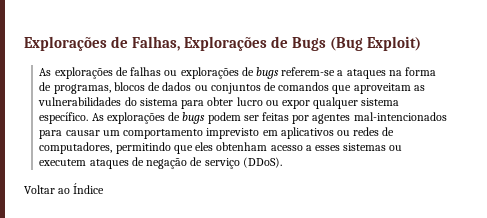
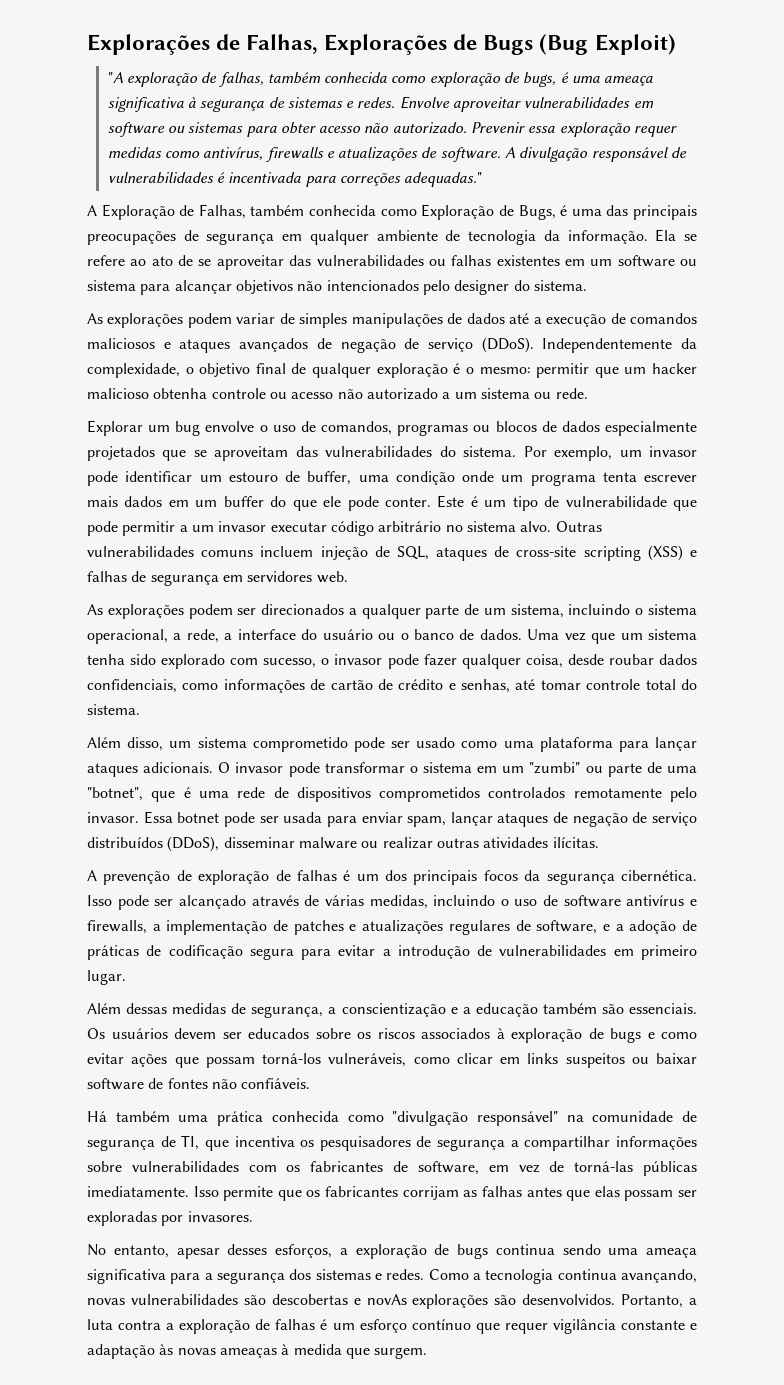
[39,67,437,79] [39,82,425,94] [38,97,400,109] [39,112,447,124] [39,127,395,139] [39,142,403,154] [39,159,87,166] As explorações de falhas ou explorações de bugs referem-se a ataques na forma de programas, blocos de dados ou conjuntos de comandos que aproveitam as vulnerabilidades do sistema para obter lucro ou expor qualquer sistema específico. As explorações de bugs podem ser feitas por agentes mal-intencionados para causar um comportamento imprevisto em aplicativos ou redes de computadores, permitindo que eles obtenham acesso a esses sistemas ou executem -> [107,72,654,87] [107,96,654,112] [107,122,678,137] [107,147,688,162] [107,172,483,187] [87,204,698,220] [87,229,698,245] [87,255,697,270] [87,280,587,295] [87,313,697,328] [87,337,697,353] [87,363,698,378] [87,388,588,400] [87,420,697,436] [87,446,697,461] [87,471,697,486] [87,495,697,511] [87,521,602,536] [87,545,697,561] [87,571,348,586] [87,604,697,619] [87,629,697,644] [87,654,698,669] [87,679,697,693] [87,704,140,715] [87,737,697,752] [87,762,697,777] [87,787,697,802] [87,811,493,827] "A exploração de falhas, também conhecida como exploração de bugs, é uma ameaça significativa à segurança de sistemas e redes. Envolve aproveitar vulnerabilidades em software ou sistemas para obter acesso não autorizado. Prevenir essa exploração requer medidas como antivírus, firewalls e atualizações de software. A divulgação responsável de vulnerabilidades é incentivada para correções adequadas." // A Exploração de Falhas, também conhecida como Exploração de Bugs, é uma das principais preocupações de segurança em qualquer ambiente de tecnologia da informação. Ela se refere ao ato de se aproveitar das vulnerabilidades ou falhas existentes em um software ou sistema para alcançar objetivos não intencionados pelo designer do sistema. // As explorações podem variar de simples manipulações de dados até a execução de comandos maliciosos e ataques avançados de negação de serviço (DDoS). Independentemente da complexidade, o objetivo final de qualquer exploração é o mesmo: permitir que um hacker malicioso obtenha controle ou acesso não autorizado a um sistema ou rede. // Explorar um bug envolve o uso de comandos, programas ou blocos de dados especialmente projetados que se aproveitam das vulnerabilidades do sistema. Por exemplo, um invasor pode identificar um estouro de buffer, uma condição onde um programa tenta escrever mais dados em um buffer do que ele pode conter. Este é um tipo de vulnerabilidade que pode permitir a um invasor executar código arbitrário no sistema alvo. Outras vulnerabilidades comuns incluem injeção de SQL, ataques de cross-site scripting (XSS) e falhas de segurança em servidores web. // As explorações podem ser direcionados a qualquer parte de um sistema, incluindo o sistema operacional, a rede, a interface do usuário ou o banco de dados. Uma vez que um sistema tenha sido explorado com sucesso, o invasor pode fazer qualquer coisa, desde roubar dados confidenciais, como informações de cartão de crédito e senhas, até tomar controle total do sistema. // Além disso, um sistema comprometido pode ser usado como uma plataforma para lançar ataques adicionais. O invasor pode transformar o sistema em um "zumbi" ou parte de uma "botnet", que é uma rede de dispositivos comprometidos controlados remotamente pelo invasor. Essa botnet pode ser usada para enviar spam, lançar
[242,157,282,168] [24,183,105,194] (DDoS). // Voltar ao Índice -> [87,836,599,852] [87,870,697,885] [87,895,697,910] [87,920,698,935] [87,945,697,960] [87,970,126,985] [87,1003,697,1018] [87,1028,697,1043] [87,1053,697,1068] [87,1078,311,1090] [87,1111,697,1126] [87,1135,697,1151] [87,1161,697,1176] [87,1186,698,1201] [87,1211,253,1226] [87,1244,697,1259] [87,1269,697,1284] [87,1294,698,1309] [87,1319,697,1334] [87,1344,428,1359] distribuídos (DDoS), disseminar malware ou realizar outras atividades ilícitas. // A prevenção de exploração de falhas é um dos principais focos da segurança cibernética. Isso pode ser alcançado através de várias medidas, incluindo o uso de software antivírus e firewalls, a implementação de patches e atualizações regulares de software, e a adoção de práticas de codificação segura para evitar a introdução de vulnerabilidades em primeiro lugar. // Além dessas medidas de segurança, a conscientização e a educação também são essenciais. Os usuários devem ser educados sobre os riscos associados à exploração de bugs e como evitar ações que possam torná-los vulneráveis, como clicar em links suspeitos ou baixar software de fontes não confiáveis. // Há também uma prática conhecida como "divulgação responsável" na comunidade de segurança de TI, que incentiva os pesquisadores de segurança a compartilhar informações sobre vulnerabilidades com os fabricantes de software, em vez de torná-las públicas imediatamente. Isso permite que os fabricantes corrijam as falhas antes que elas possam ser exploradas por invasores. // No entanto, apesar desses esforços, a exploração de bugs continua sendo uma ameaça significativa para a segurança dos sistemas e redes. Como a tecnologia continua avançando, novas vulnerabilidades são descobertas e novAs explorações são desenvolvidos. Portanto, a luta contra a exploração de falhas é um esforço contínuo que requer vigilância constante e adaptação às novas ameaças à medida que surgem.

